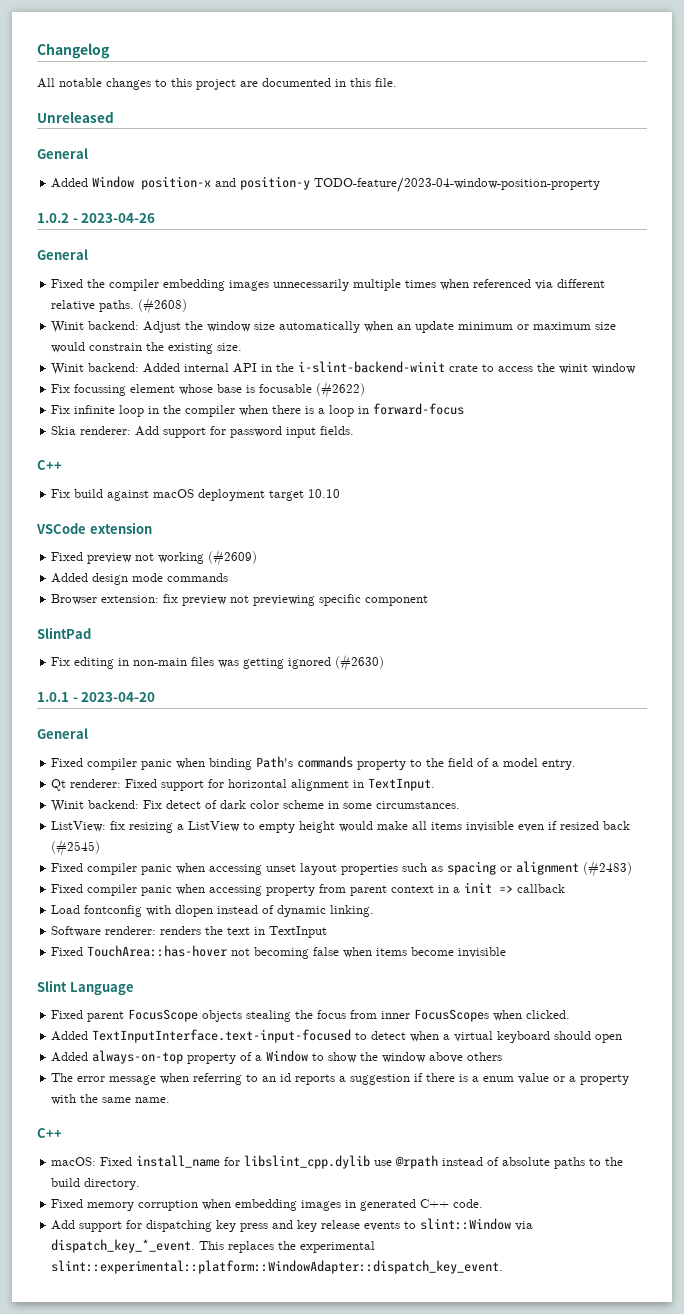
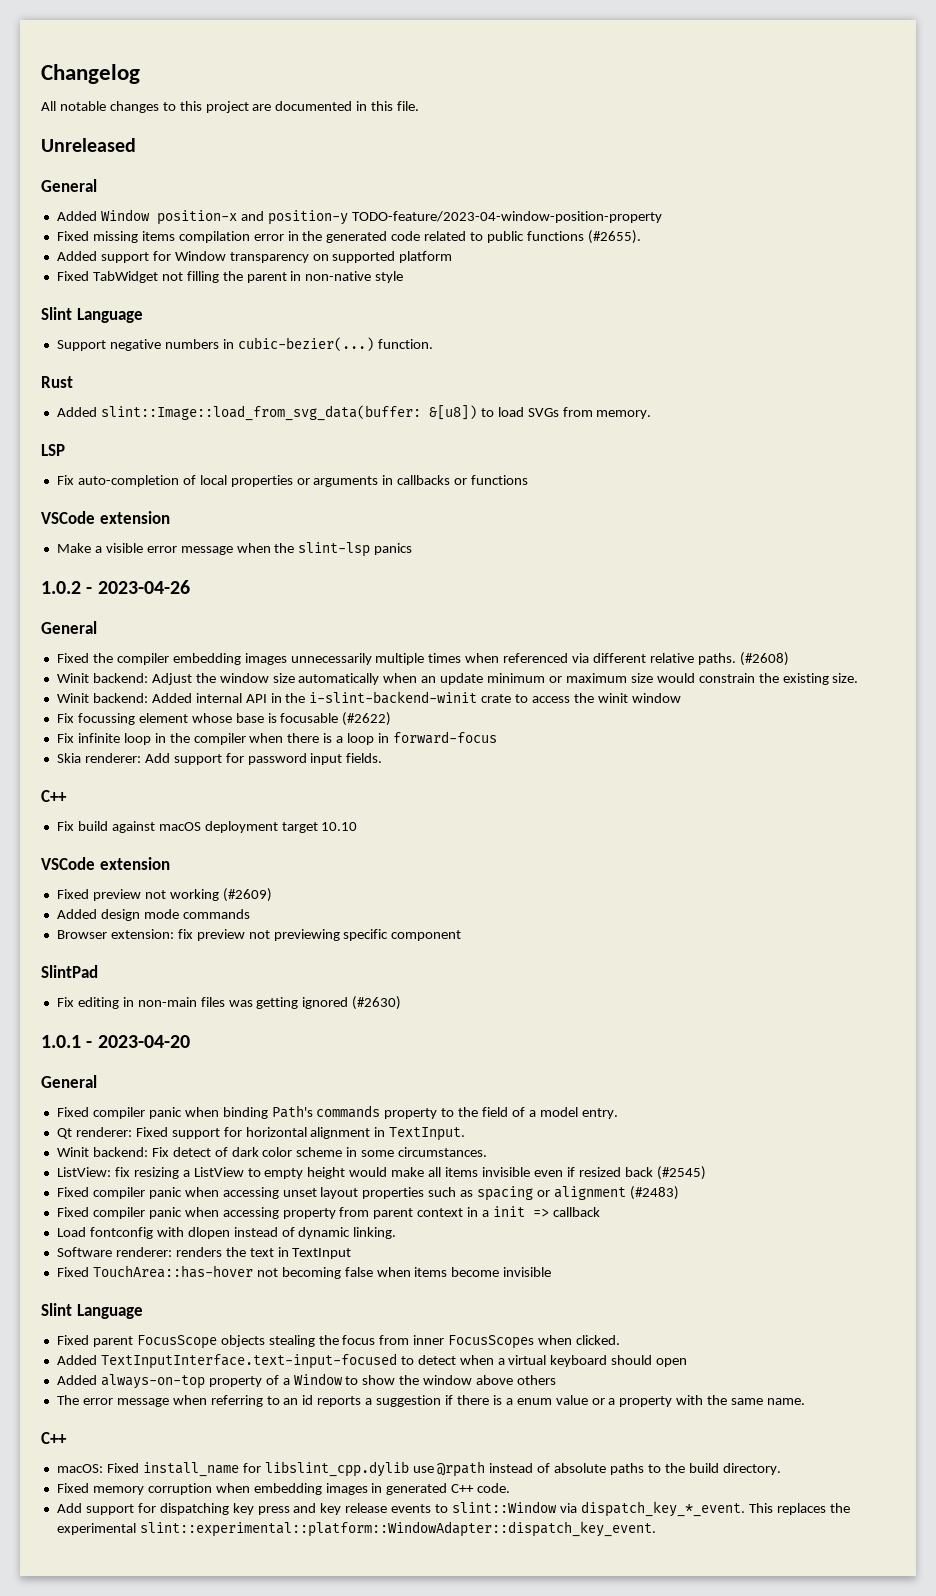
(601, 185) none -> [56,230,641,244] [56,251,453,263] [56,271,404,283] [41,307,143,323] [56,337,433,351] [41,376,73,388] [56,405,652,421] [41,444,65,456] [56,475,529,487] [41,511,170,524] [56,542,413,557] // Fixed missing items compilation error in the generated code related to public functions (#2655). // Added support for Window transparency on supported platform // Fixed TabWidget not filling the parent in non-native style // Slint Language // Support negative numbers in cubic-bezier(...) function. // Rust // Added slint::Image::load_from_svg_data(buffer: &[u8]) to load SVGs from memory. // LSP // Fix auto-completion of local properties or arguments in callbacks or functions // VSCode extension // Make a visible error message when the slint-lsp panics

